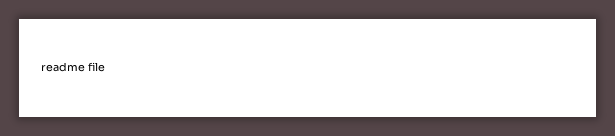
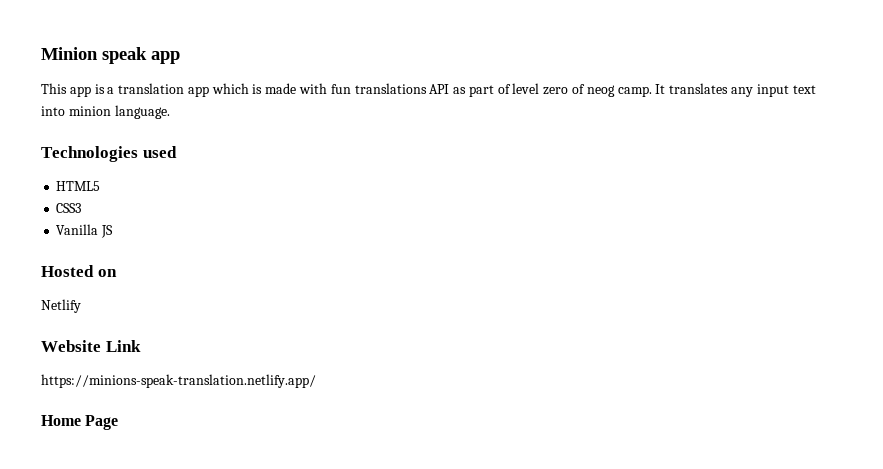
[41,62,105,72] readme file -> [41,47,180,64] [41,83,816,97] [41,105,170,119] [41,146,177,162] [56,181,101,191] [56,203,82,213] [56,224,114,238] [41,265,117,277] [41,299,81,313] [41,340,141,352] [41,374,316,388] [41,415,119,430] Minion speak app // This app is a translation app which is made with fun translations API as part of level zero of neog camp. It translates any input text into minion language. // Technologies used // HTML5 // CSS3 // Vanilla JS // Hosted on // Netlify // Website Link // https://minions-speak-translation.netlify.app/ // Home Page

